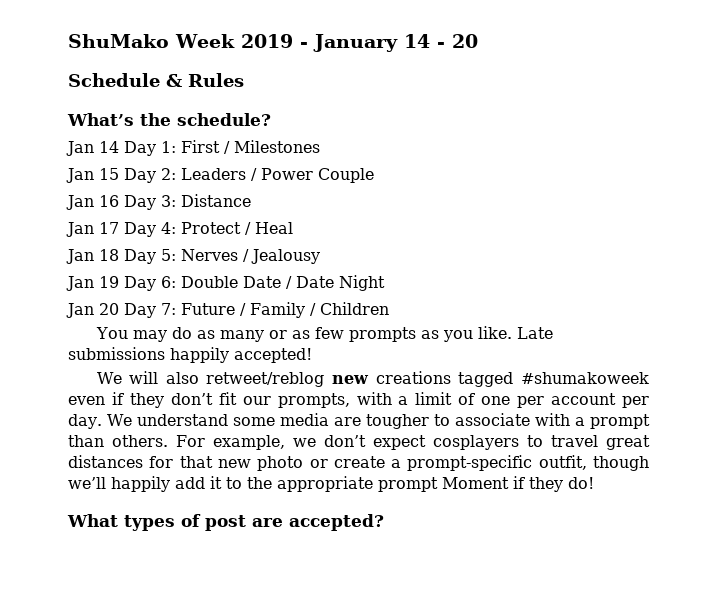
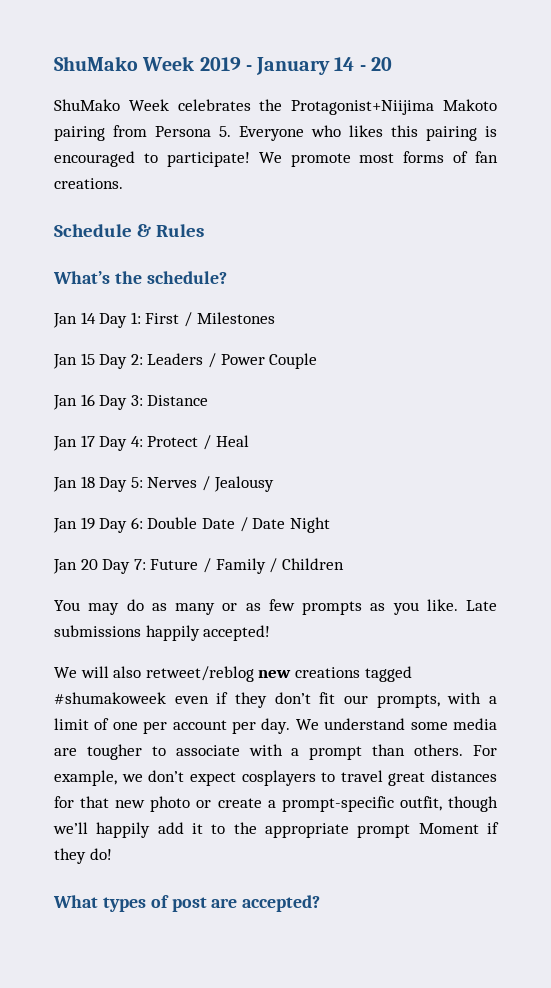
(478, 41) none -> [54,99,498,115] [54,125,497,141] [54,151,498,167] [54,178,123,189] // ShuMako Week celebrates the Protagonist+Niijima Makoto pairing from Persona 5. Everyone who likes this pairing is encouraged to participate! We promote most forms of fan creations.

